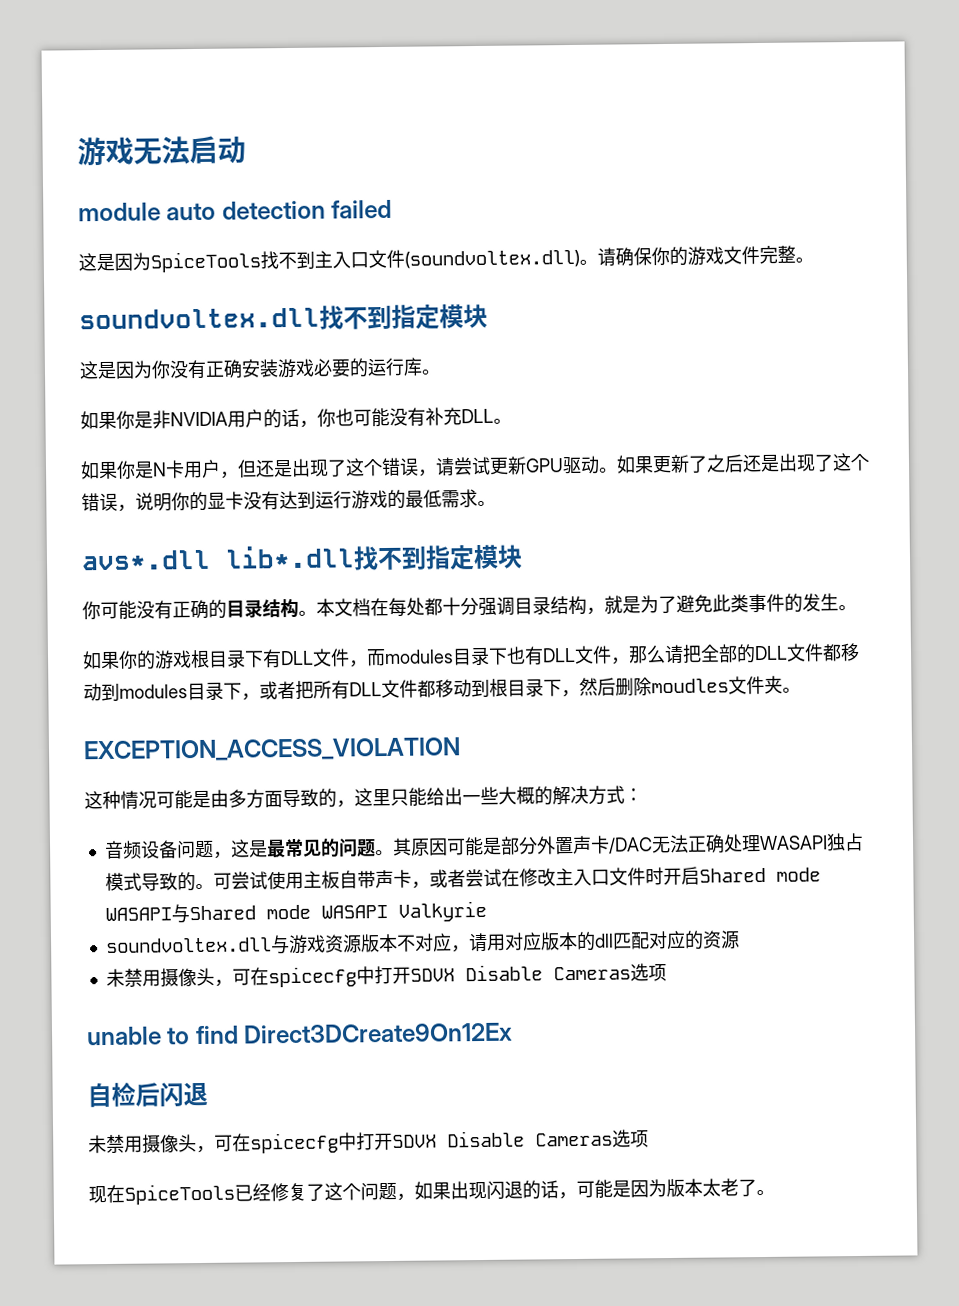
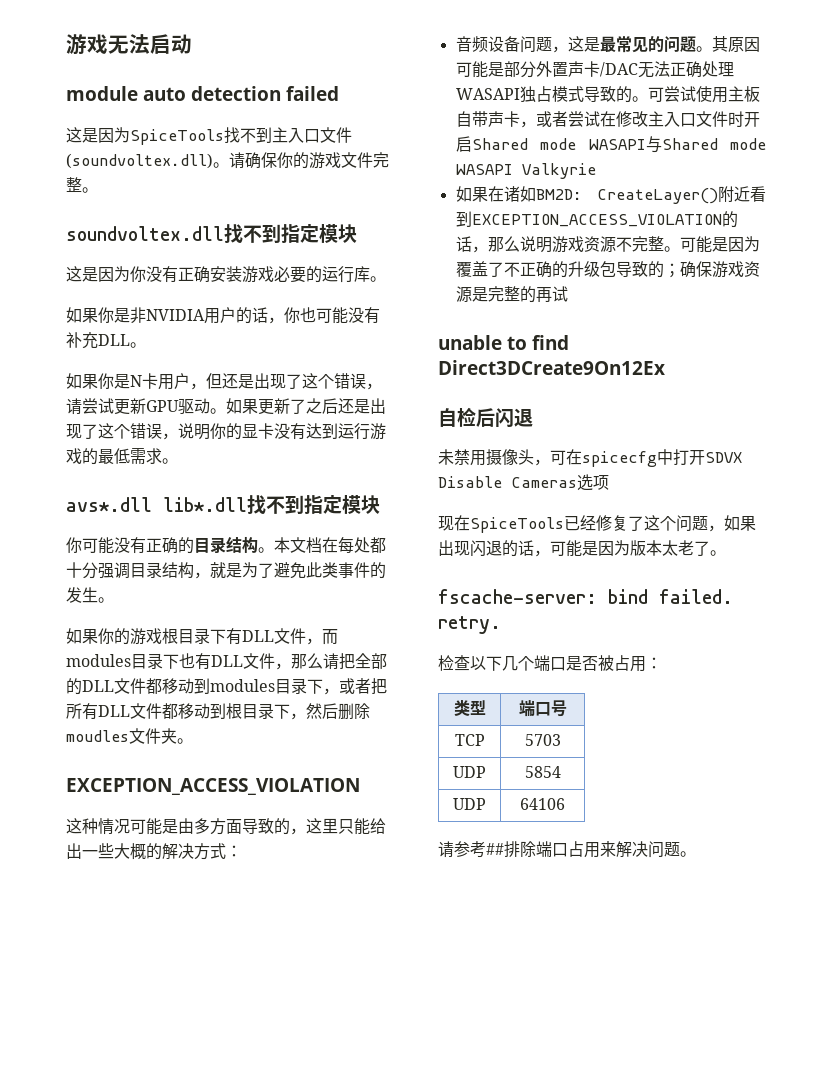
[105,930,740,955] [105,963,667,988] soundvoltex.dll与游戏资源版本不对应，请用对应版本的dll匹配对应的资源 // 未禁用摄像头，可在spicecfg中打开SDVX Disable Cameras选项 -> [455,186,766,204] [455,211,738,228] [455,236,760,253] [455,261,760,278] [455,286,568,303] 如果在诸如BM2D: CreateLayer()附近看到EXCEPTION_ACCESS_VIOLATION的话，那么说明游戏资源不完整。可能是因为覆盖了不正确的升级包导致的；确保游戏资源是完整的再试
(775, 1192) none -> [438,589,733,604] [438,616,501,634] [438,655,662,672] [453,700,486,716] [518,700,567,717] [454,734,485,746] [524,734,561,746] [453,766,486,778] [524,766,561,778] [453,798,486,810] [520,798,565,810] [438,841,696,858] // fscache-server: bind failed. retry. // 检查以下几个端口是否被占用： // 类型 | 端口号 // TCP | 5703 // UDP | 5854 // UDP | 64106 // 请参考##排除端口占用来解决问题。

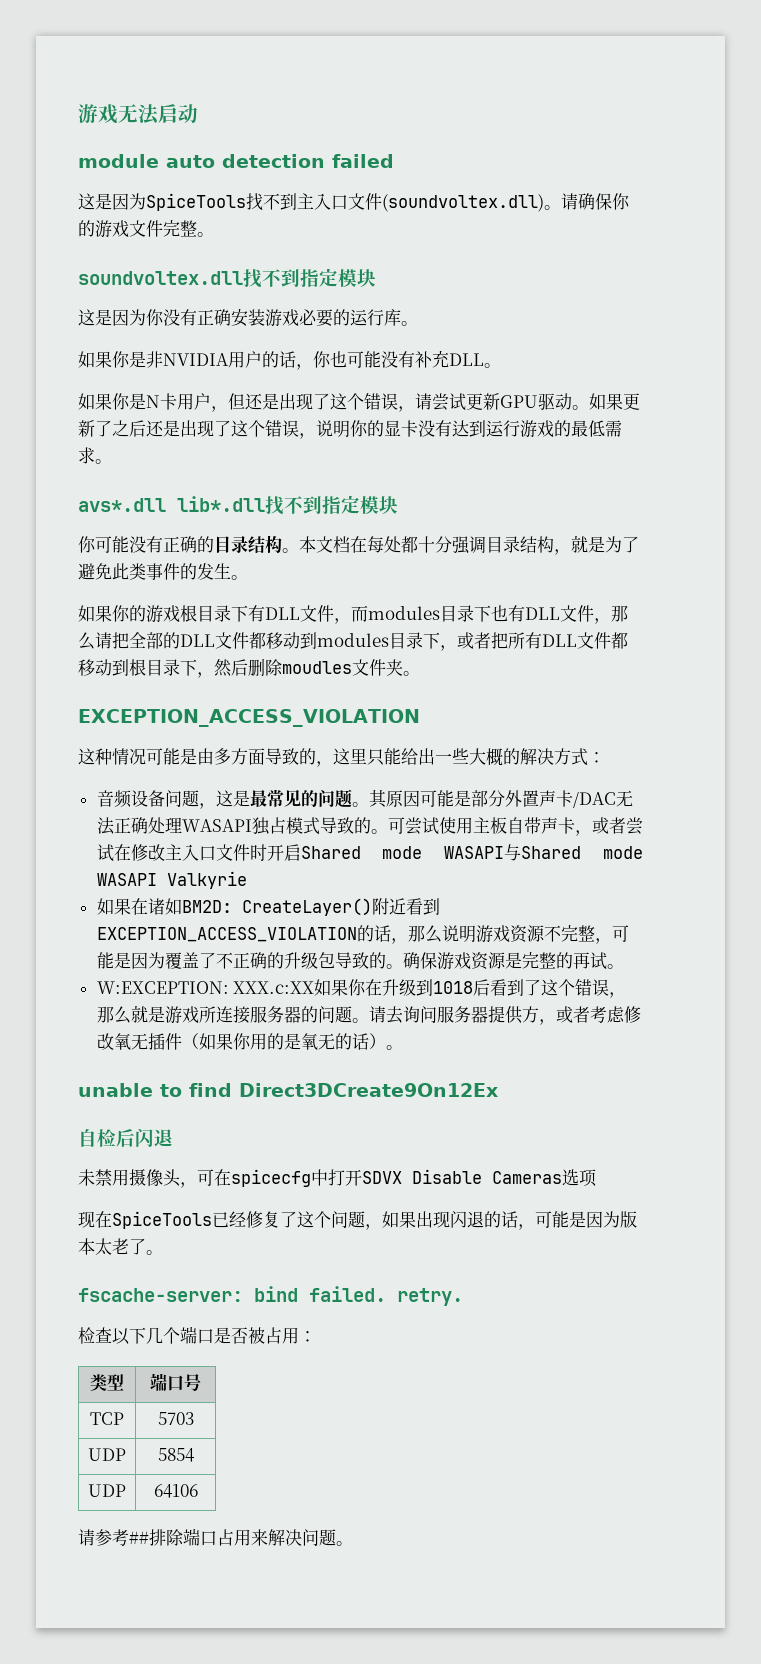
[663,246,680,252] 。 -> [594,938,612,944] ，
[663,263,680,278] ； -> [385,964,403,969] 。
(568, 294) none -> [606,964,624,969] [96,979,627,998] [96,1005,641,1025] [96,1033,403,1050] 。 // W:EXCEPTION: XXX.c:XX如果你在升级到1018后看到了这个错误，那么就是游戏所连接服务器的问题。请去询问服务器提供方，或者考虑修改氧无插件（如果你用的是氧无的话）。

